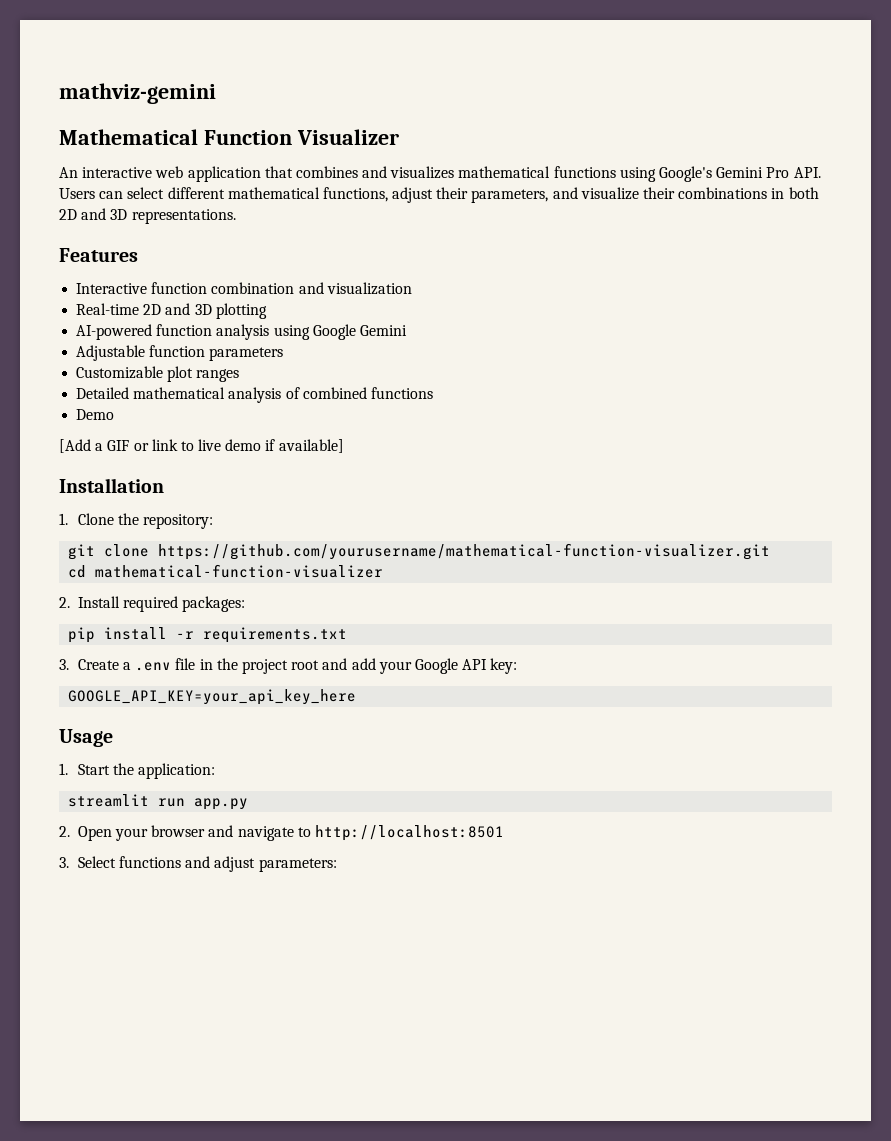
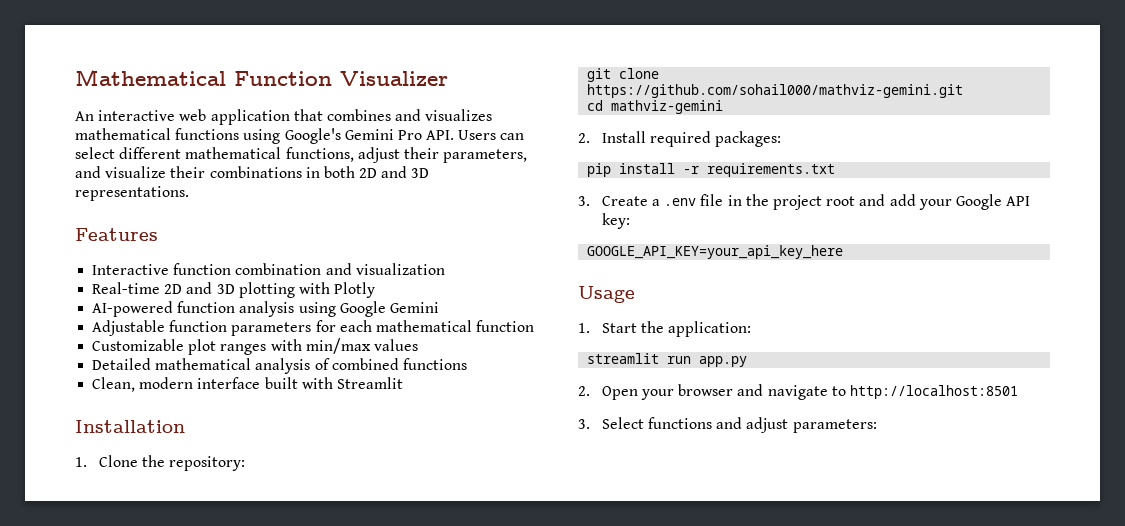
[59,83,216,104] mathviz-gemini // -> (75, 77) none
(267, 311) none -> [298,282,376,298] with Plotly
(284, 354) none -> [315,320,535,332] for each mathematical function
(240, 375) none -> [270,338,418,354] with min/max values
[76,409,115,420] [59,439,344,453] Demo // [Add a GIF or link to live demo if available] -> [92,377,403,392] Clean, modern interface built with Streamlit
[158,543,771,560] https://github.com/yourusername/mathematical-function-visualizer.git -> [587,84,964,98] https://github.com/sohail000/mathviz-gemini.git
[95,564,384,578] mathematical-function-visualizer -> [611,100,724,114] mathviz-gemini

